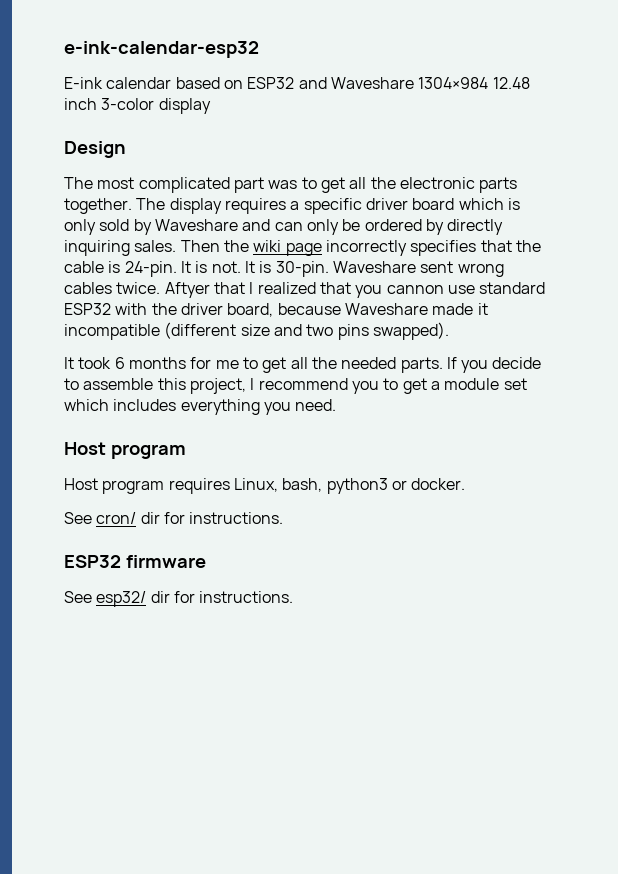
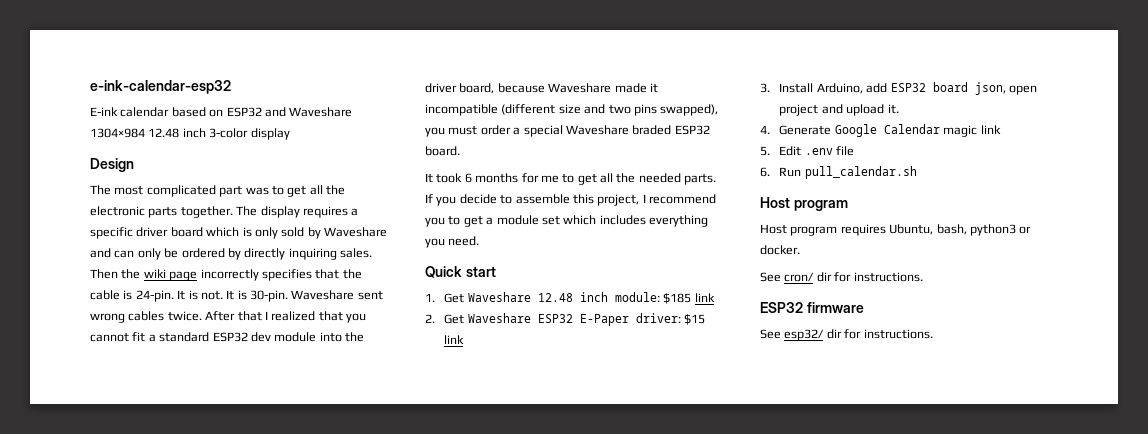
[164,282,210,298] Aftyer -> [205,311,236,321] After
[386,282,546,294] [64,303,148,315] cannon use standard ESP32 with -> [90,332,342,342] cannot fit a standard ESP32 dev module into
[372,322,449,340] swapped). -> [660,104,719,116] [425,125,710,137] [425,146,460,156] swapped), you must order a special Waveshare braded ESP32 board.
(337, 405) none -> [425,266,496,278] [425,292,715,304] [425,313,706,326] [444,335,465,344] [760,82,1037,95] [779,104,899,116] [760,124,1001,137] [760,146,855,156] [760,166,917,179] // Quick start // 1. Get Waveshare 12.48 inch module: $185 link // 2. Get Waveshare ESP32 E-Paper driver: $15 link // 3. Install Arduino, add ESP32 board json, open project and upload it. // 4. Generate Google Calendar magic link // 5. Edit .env file // 6. Run pull_calendar.sh
[233,478,278,492] Linux, -> [889,224,934,235] Ubuntu,

